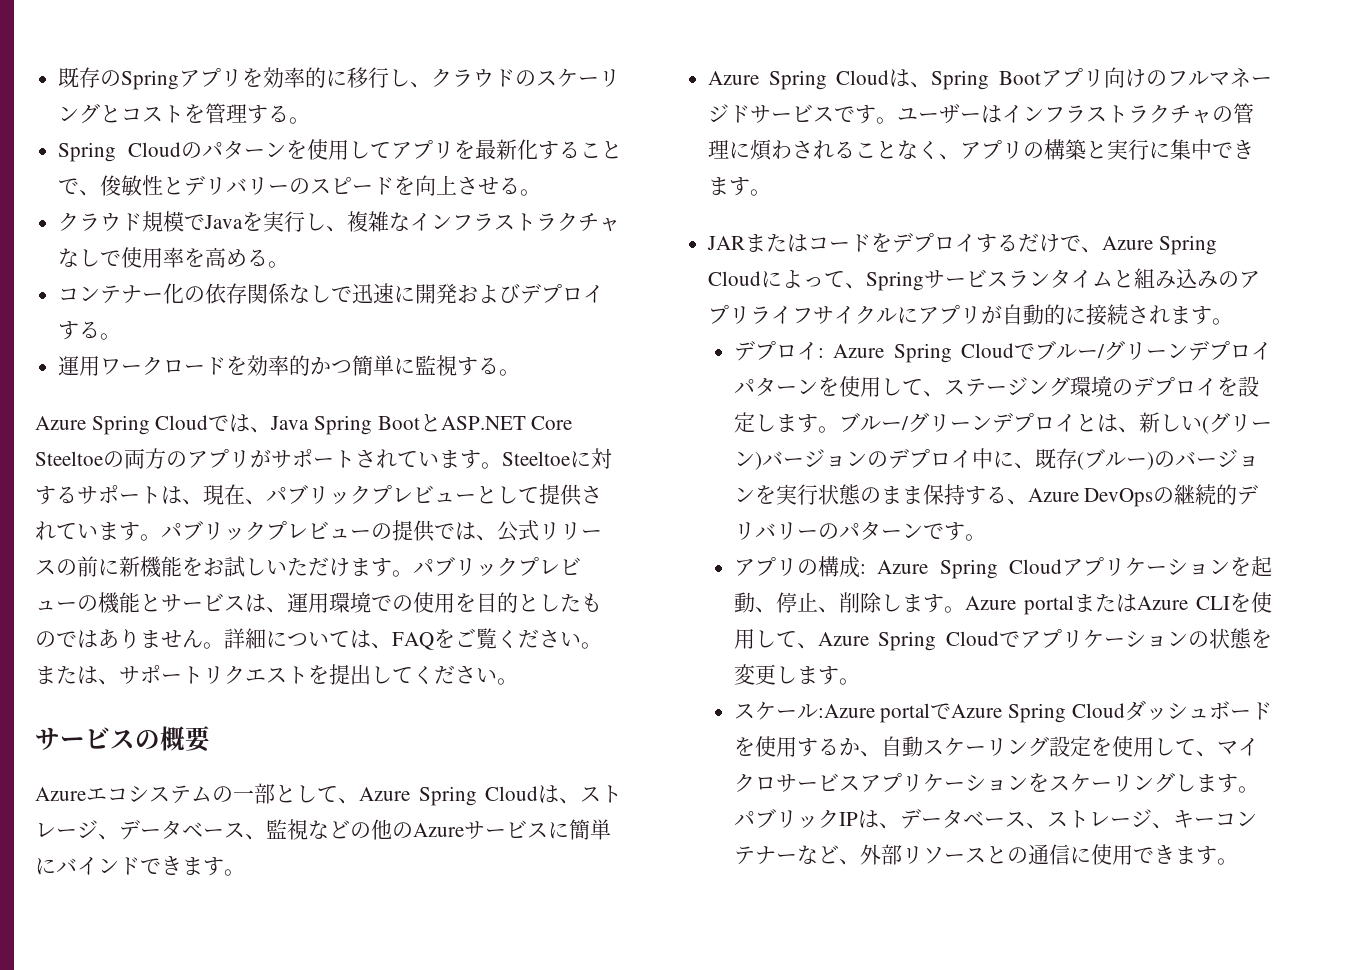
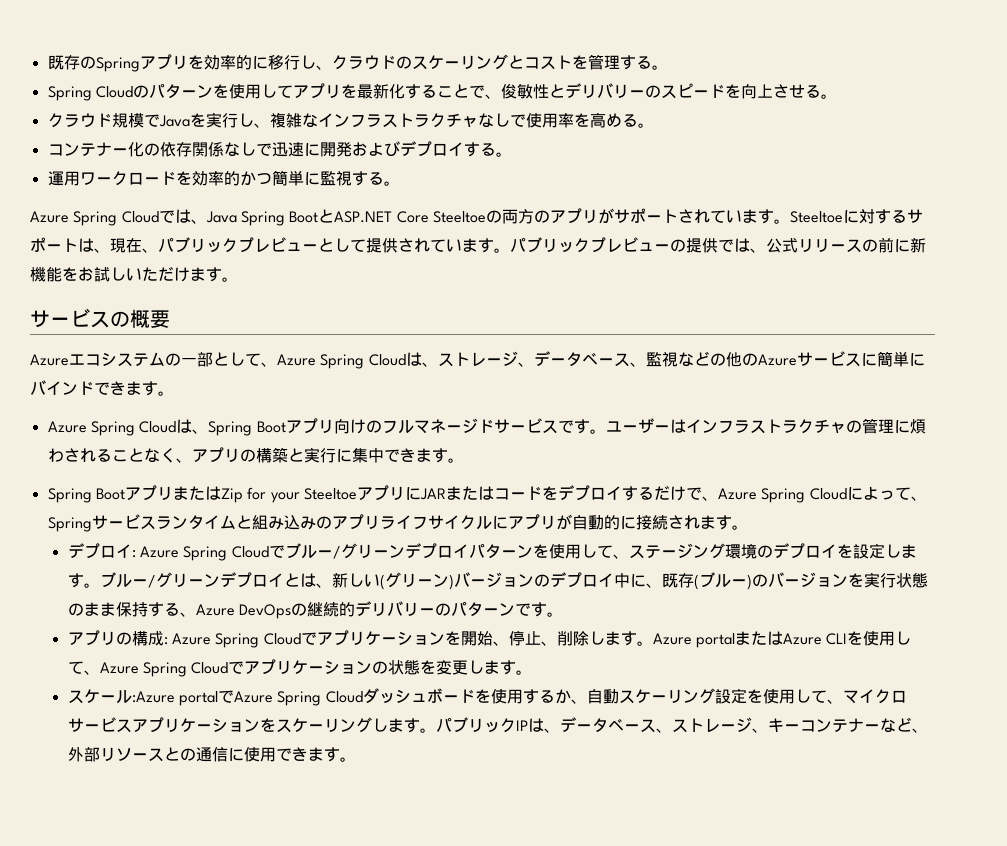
[413,557,581,576] [35,592,602,614] [35,628,602,650] [35,664,518,685] パブリックプレビューの機能とサービスは、運用環境での使用を目的としたものではありません。詳細については、FAQをご覧ください。または、サポートリクエストを提出してください。 -> (238, 279) none
(772, 192) none -> [47,485,421,503] Spring BootアプリまたはZip for your Steeltoeアプリに
[1062,556,1272,577] [733,592,755,613] アプリケーションを起動 -> [300,630,493,646] でアプリケーションを開始

